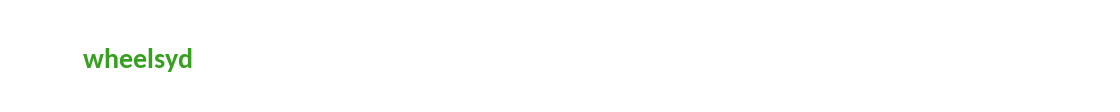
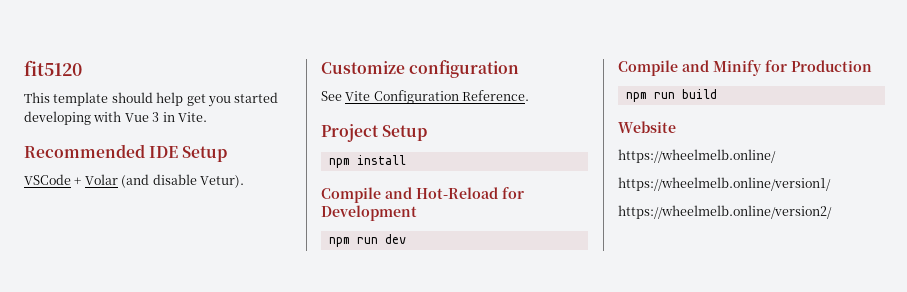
[83,48,193,72] wheelsyd -> [24,60,82,76] [24,92,279,107] [24,111,207,125] [24,144,228,162] [24,174,244,188] [321,60,520,78] [321,90,530,104] [321,124,428,142] [328,155,406,168] [321,187,524,203] [321,205,417,221] [328,234,406,247] [618,60,872,76] [625,89,717,102] [618,121,676,133] [618,149,776,163] [618,177,831,191] [618,205,832,219] fit5120 // This template should help get you started developing with Vue 3 in Vite. // Recommended IDE Setup // VSCode + Volar (and disable Vetur). // Customize configuration // See Vite Configuration Reference. // Project Setup // npm install // Compile and Hot-Reload for Development // npm run dev // Compile and Minify for Production // npm run build // Website // https://wheelmelb.online/ // https://wheelmelb.online/version1/ // https://wheelmelb.online/version2/

